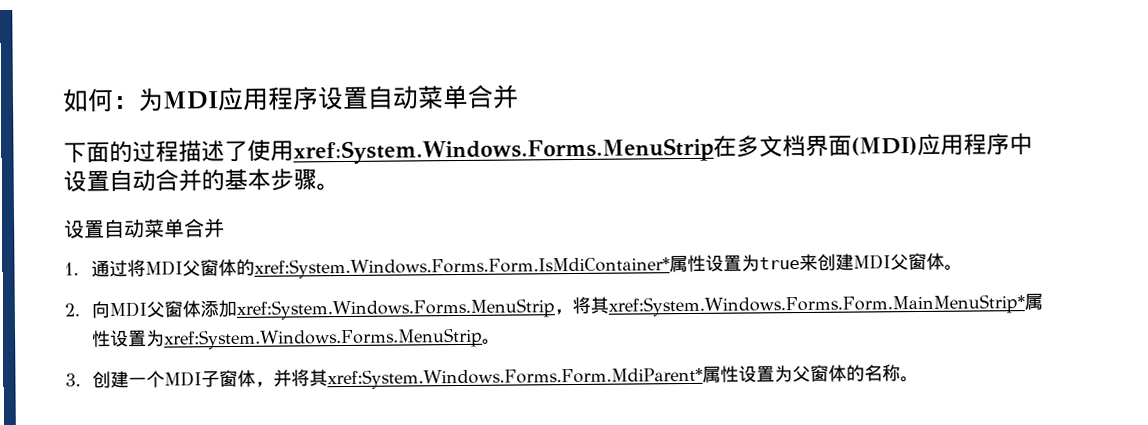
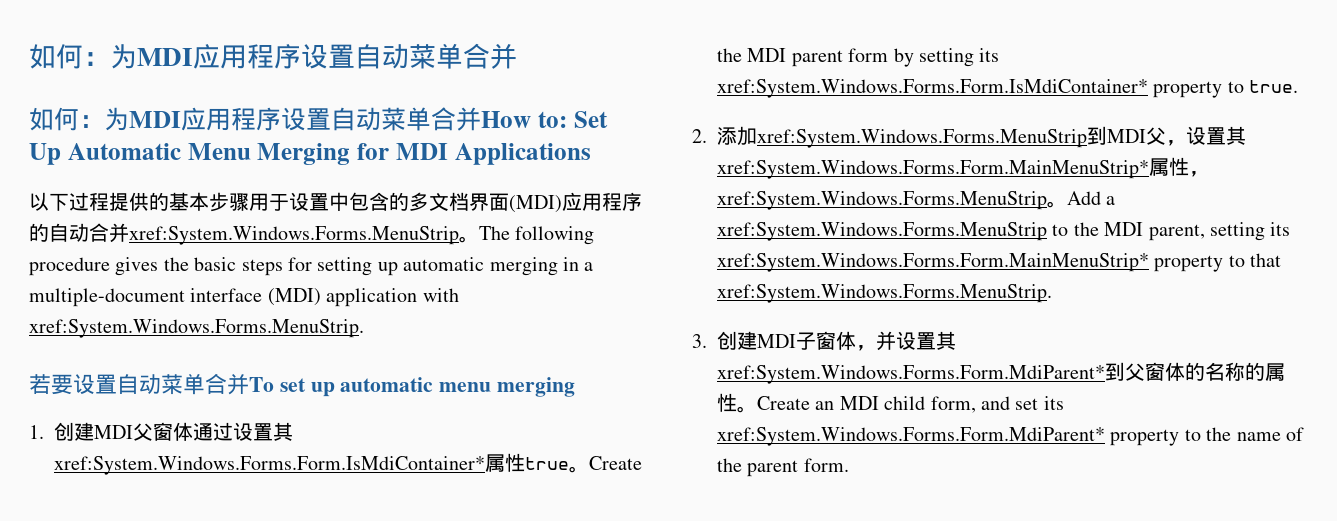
[63,135,737,165] 下面的过程描述了使用xref:System.Windows.Forms.MenuStrip在 -> [29,107,608,131] [29,143,591,165] [29,192,409,212] 如何：为MDI应用程序设置自动菜单合并How to: Set Up Automatic Menu Merging for MDI Applications // 以下过程提供的基本步骤用于设置中包含的
[1008,132,1033,156] [63,170,110,193] 中设置 -> [29,223,49,242] 的
[201,168,340,192] [64,218,225,239] [64,252,963,279] [64,296,591,320] 的基本步骤。 // 设置自动菜单合并 // 1.通过将MDI父窗体的xref:System.Windows.Forms.Form.IsMdiContainer*属性设置为true来创建MDI父窗体。 // 2.向MDI父窗体添加xref:System.Windows.Forms.MenuStrip，将 -> [129,226,595,245] [29,257,594,276] [29,288,459,307] [29,319,364,338] [29,373,576,397] [29,422,293,441] [54,453,642,475] [717,48,1000,67] [717,79,1299,98] [692,126,1226,148] xref:System.Windows.Forms.MenuStrip。The following procedure gives the basic steps for setting up automatic merging in a multiple-document interface (MDI) application with xref:System.Windows.Forms.MenuStrip. // 若要设置自动菜单合并To set up automatic menu merging // 1.创建MDI父窗体通过设置其xref:System.Windows.Forms.Form.IsMdiContainer*属性true。Create the MDI parent form by setting its xref:System.Windows.Forms.Form.IsMdiContainer* property to true. // 2.添加xref:System.Windows.Forms.MenuStrip到MDI父，设置
[109,327,501,350] 设置为xref:System.Windows.Forms.MenuStrip。 -> [1189,171,1209,177] [717,191,1116,210] [717,222,1291,241] [717,253,1282,272] [717,284,1052,303] ，xref:System.Windows.Forms.MenuStrip。Add a xref:System.Windows.Forms.MenuStrip to the MDI parent, setting its xref:System.Windows.Forms.Form.MainMenuStrip* property to that xref:System.Windows.Forms.MenuStrip.
[127,370,165,388] 一个 -> (757, 340) none
[290,364,919,390] 将其xref:System.Windows.Forms.Form.MdiParent*属性设置为父窗体的名称。 -> [896,331,956,350] [717,362,1285,384] [717,393,1064,413] [717,427,1304,446] [717,458,849,477] 设置其xref:System.Windows.Forms.Form.MdiParent*到父窗体的名称的属性。Create an MDI child form, and set its xref:System.Windows.Forms.Form.MdiParent* property to the name of the parent form.

